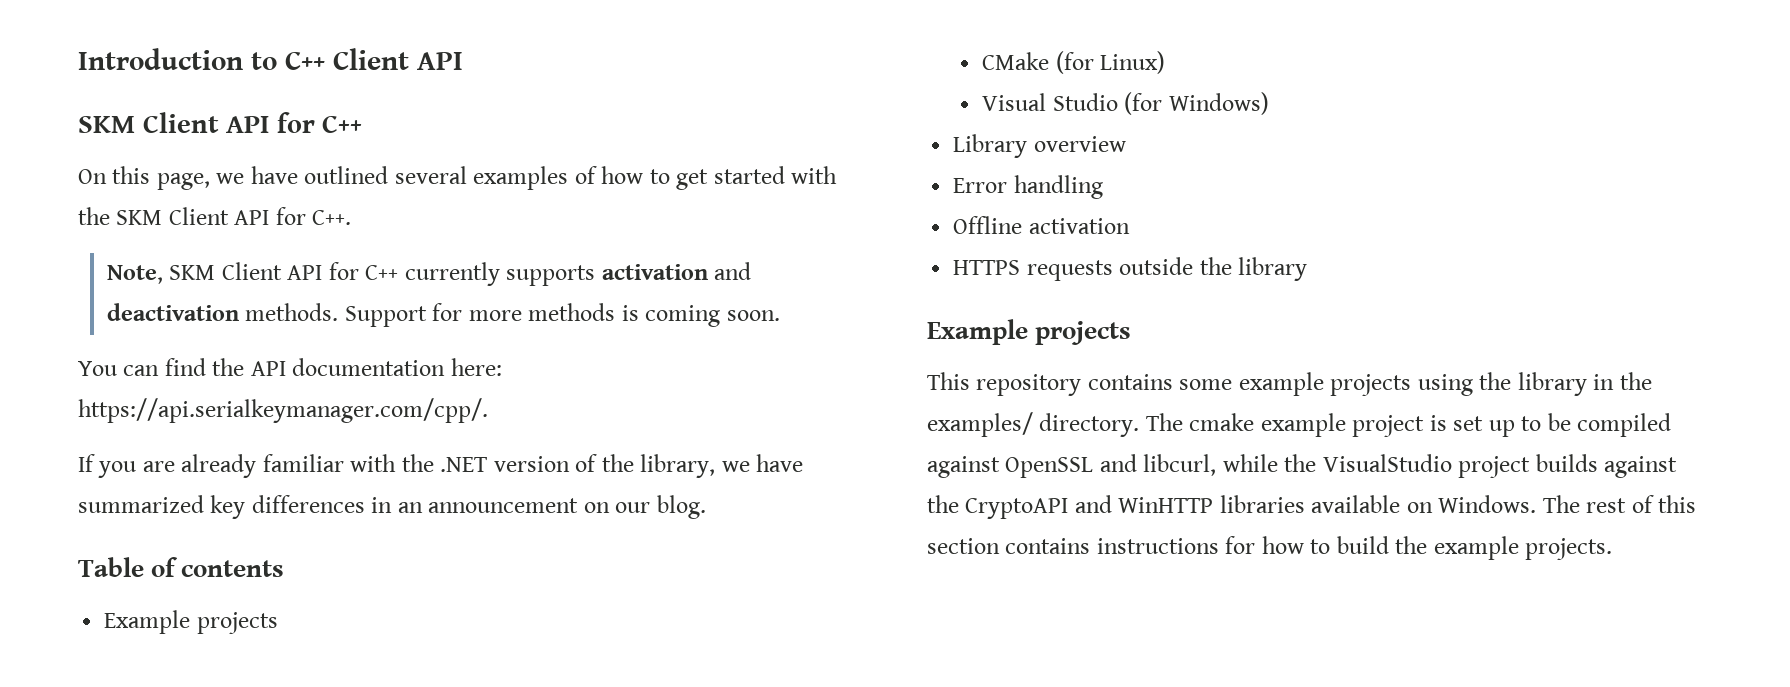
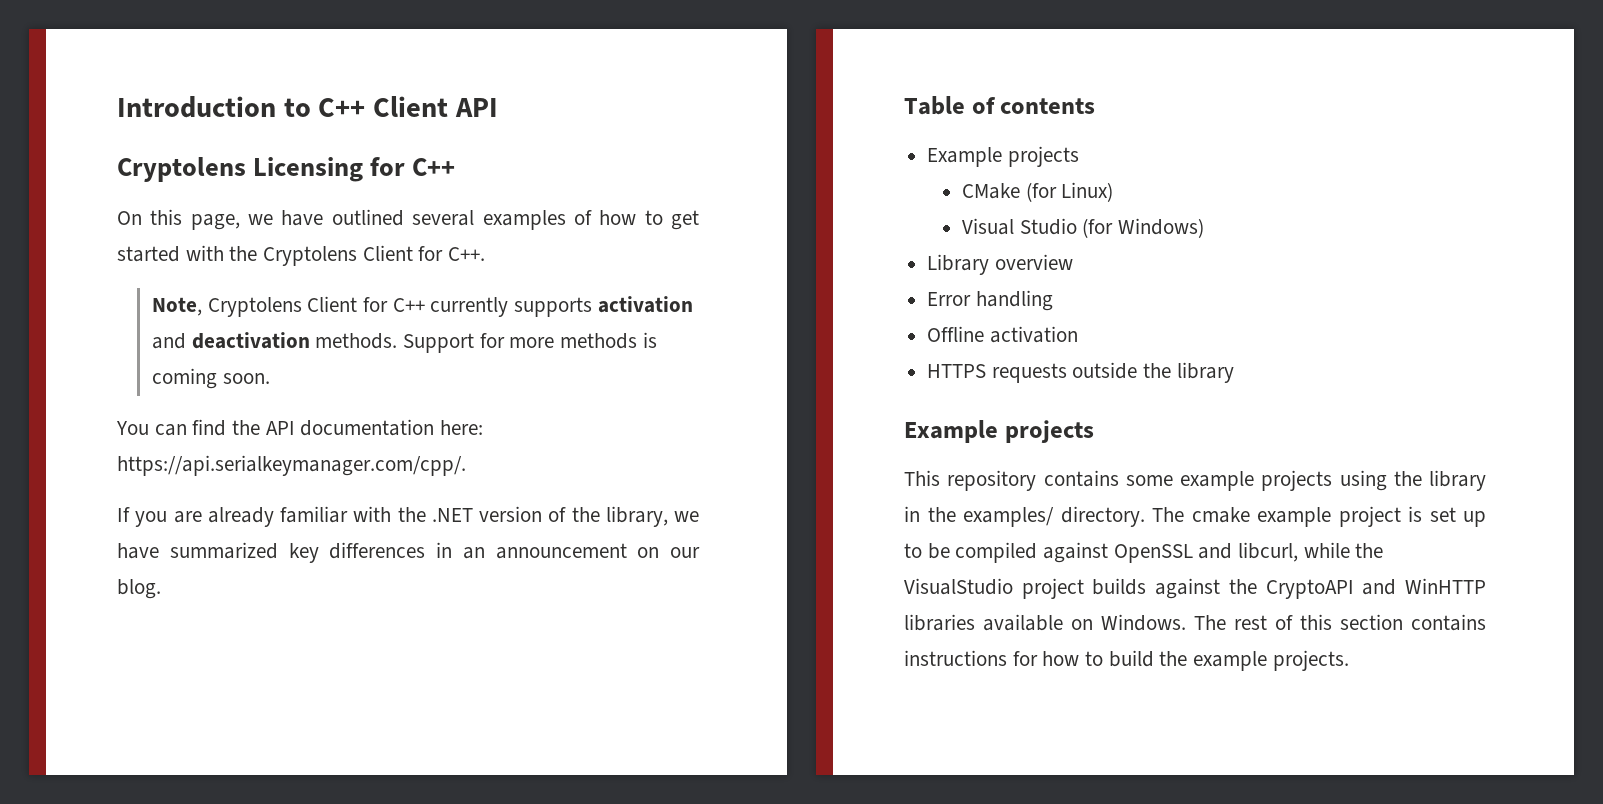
[78,112,270,133] SKM Client API -> [117,157,364,182] Cryptolens Licensing
[116,207,270,225] SKM Client API -> [263,245,413,266] Cryptolens Client
[169,262,323,280] SKM Client API -> [207,296,358,317] Cryptolens Client

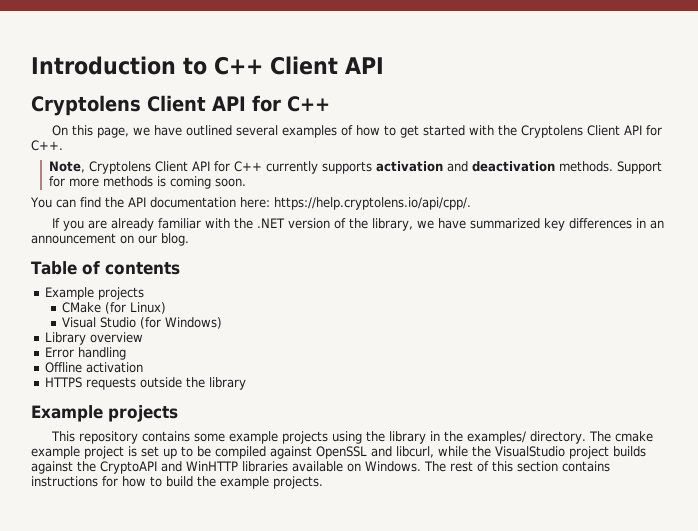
[253,157,364,182] Licensing -> [147,95,246,112] Client API
(413, 253) none -> [623,125,642,135] API
(358, 304) none -> [191,161,210,171] API
[117,455,466,476] https://api.serialkeymanager.com/cpp/. -> [273,197,471,210] https://help.cryptolens.io/api/cpp/.

